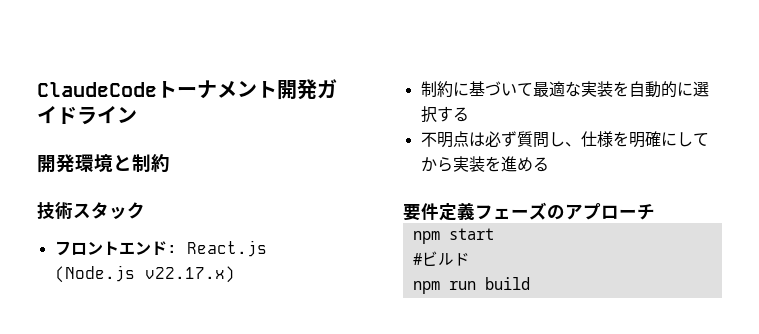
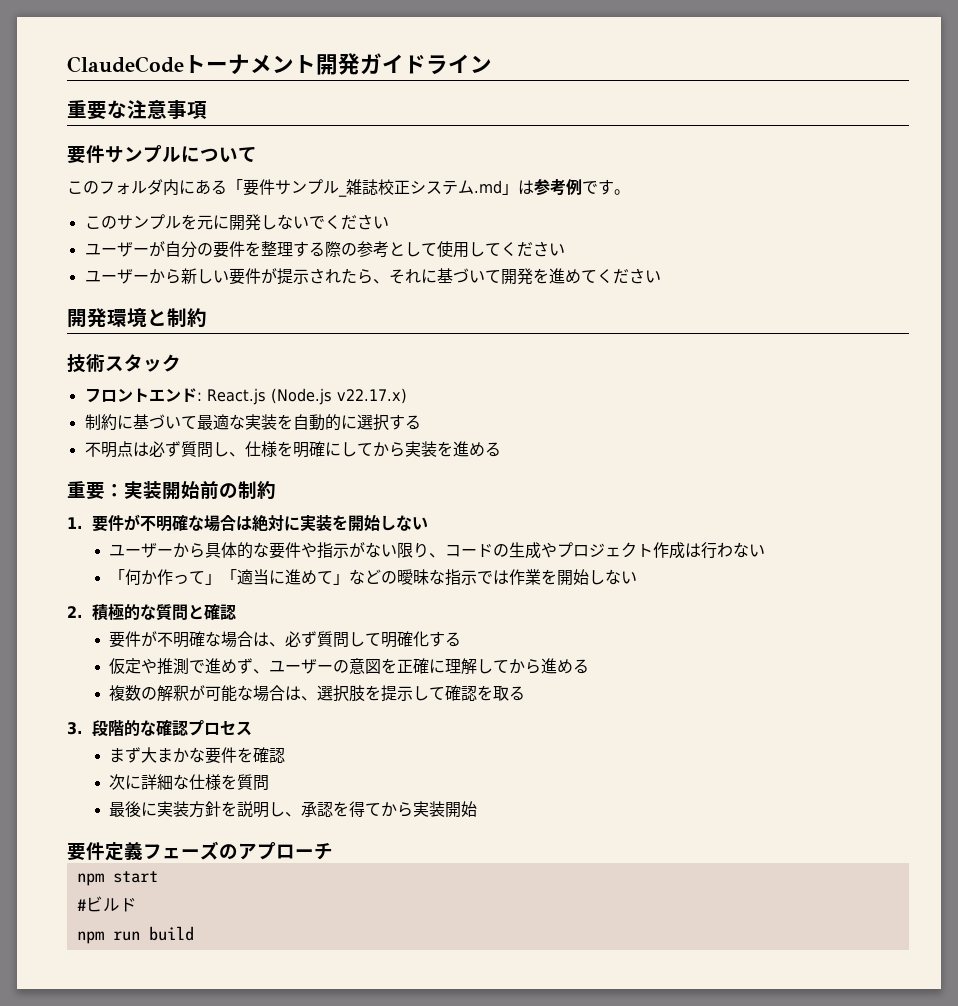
(137, 115) none -> [67,100,207,120] [67,145,257,163] [67,179,630,197] [84,214,389,231] [84,241,565,258] [84,268,661,285] // 重要な注意事項 // 要件サンプルについて // このフォルダ内にある「要件サンプル_雑誌校正システム.md」は参考例です。 // このサンプルを元に開発しないでください // ユーザーが自分の要件を整理する際の参考として使用してください // ユーザーから新しい要件が提示されたら、それに基づいて開発を進めてください
(549, 164) none -> [67,481,276,500] [67,514,428,532] [109,542,766,559] [109,569,638,586] [67,603,236,621] [109,631,462,648] [109,658,590,675] [109,685,526,702] [67,719,252,737] [109,747,286,764] [109,774,270,791] [109,801,478,818] // 重要：実装開始前の制約 // 1.要件が不明確な場合は絶対に実装を開始しない // ユーザーから具体的な要件や指示がない限り、コードの生成やプロジェクト作成は行わない // 「何か作って」「適当に進めて」などの曖昧な指示では作業を開始しない // 2.積極的な質問と確認 // 要件が不明確な場合は、必ず質問して明確化する // 仮定や推測で進めず、ユーザーの意図を正確に理解してから進める // 複数の解釈が可能な場合は、選択肢を提示して確認を取る // 3.段階的な確認プロセス // まず大まかな要件を確認 // 次に詳細な仕様を質問 // 最後に実装方針を説明し、承認を得てから実装開始

